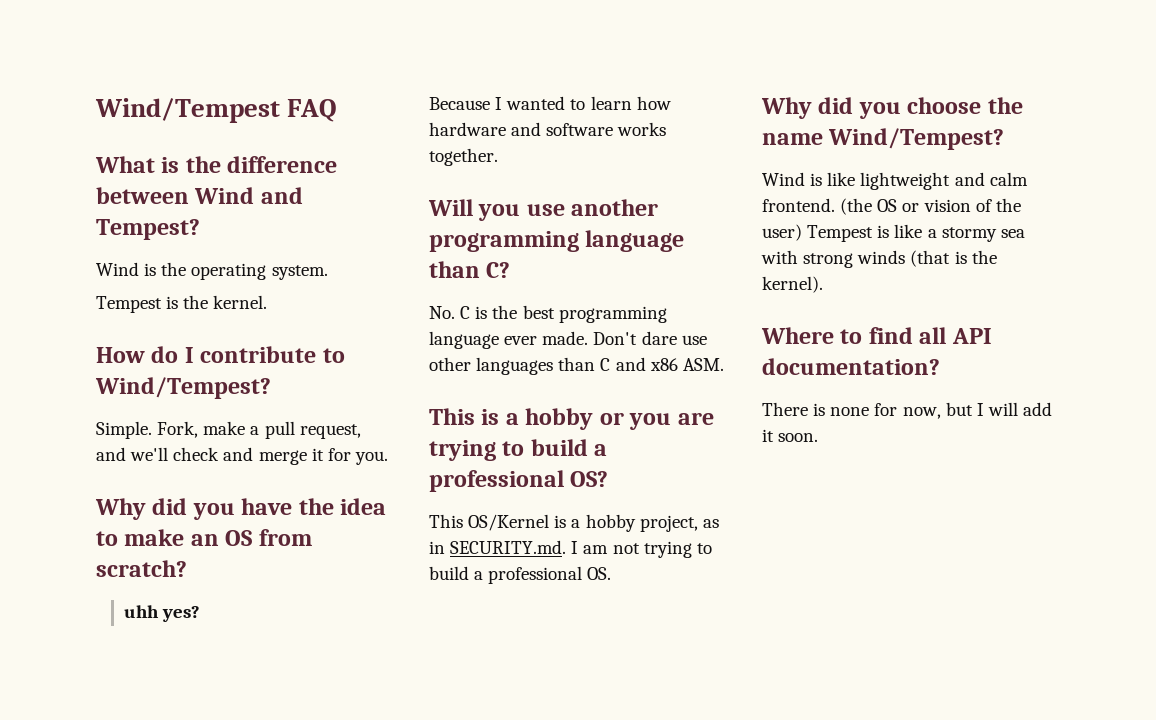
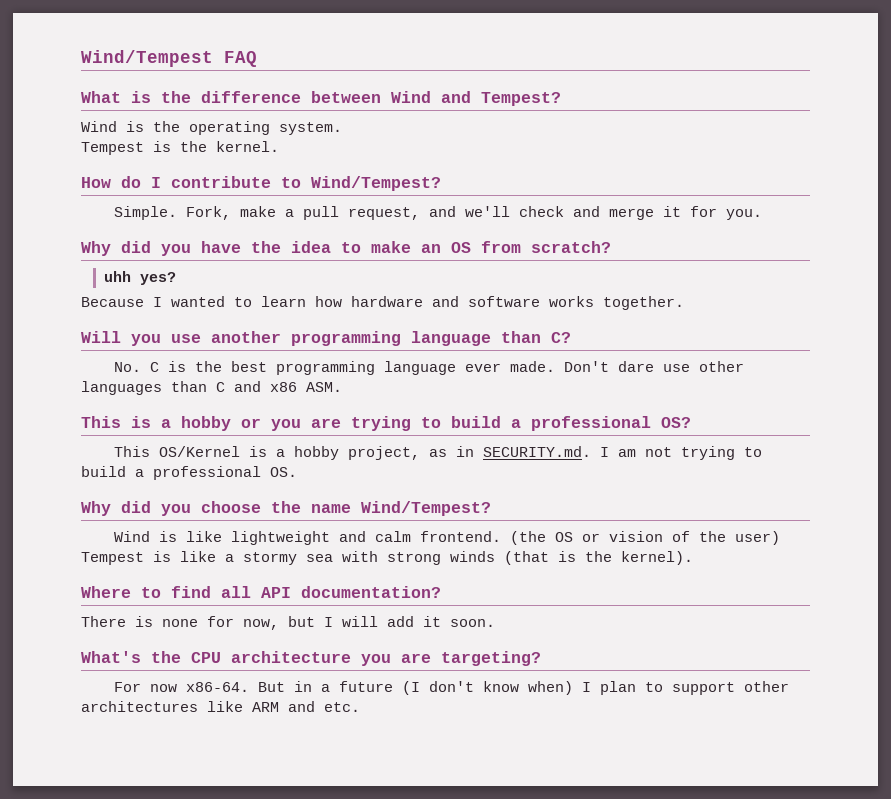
(819, 437) none -> [81,651,541,666] [113,681,789,695] [81,701,360,712] // What's the CPU architecture you are targeting? // For now x86-64. But in a future (I don't know when) I plan to support other architectures like ARM and etc.

